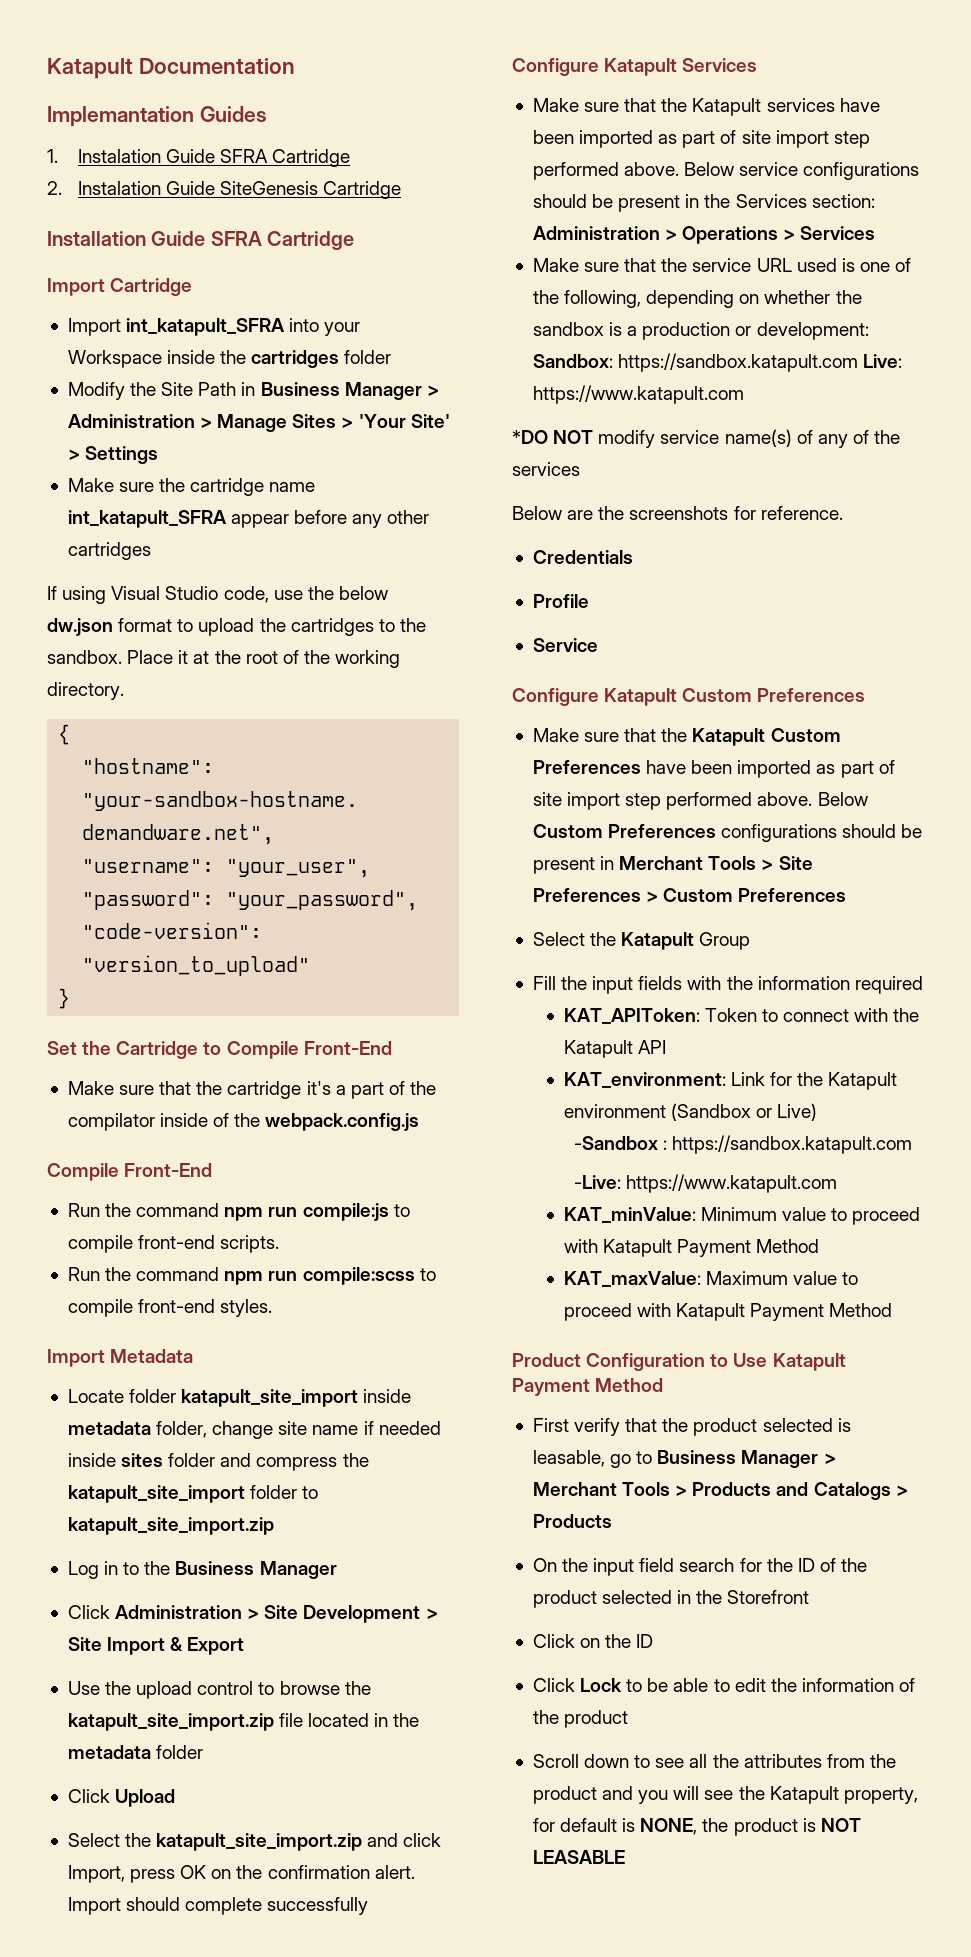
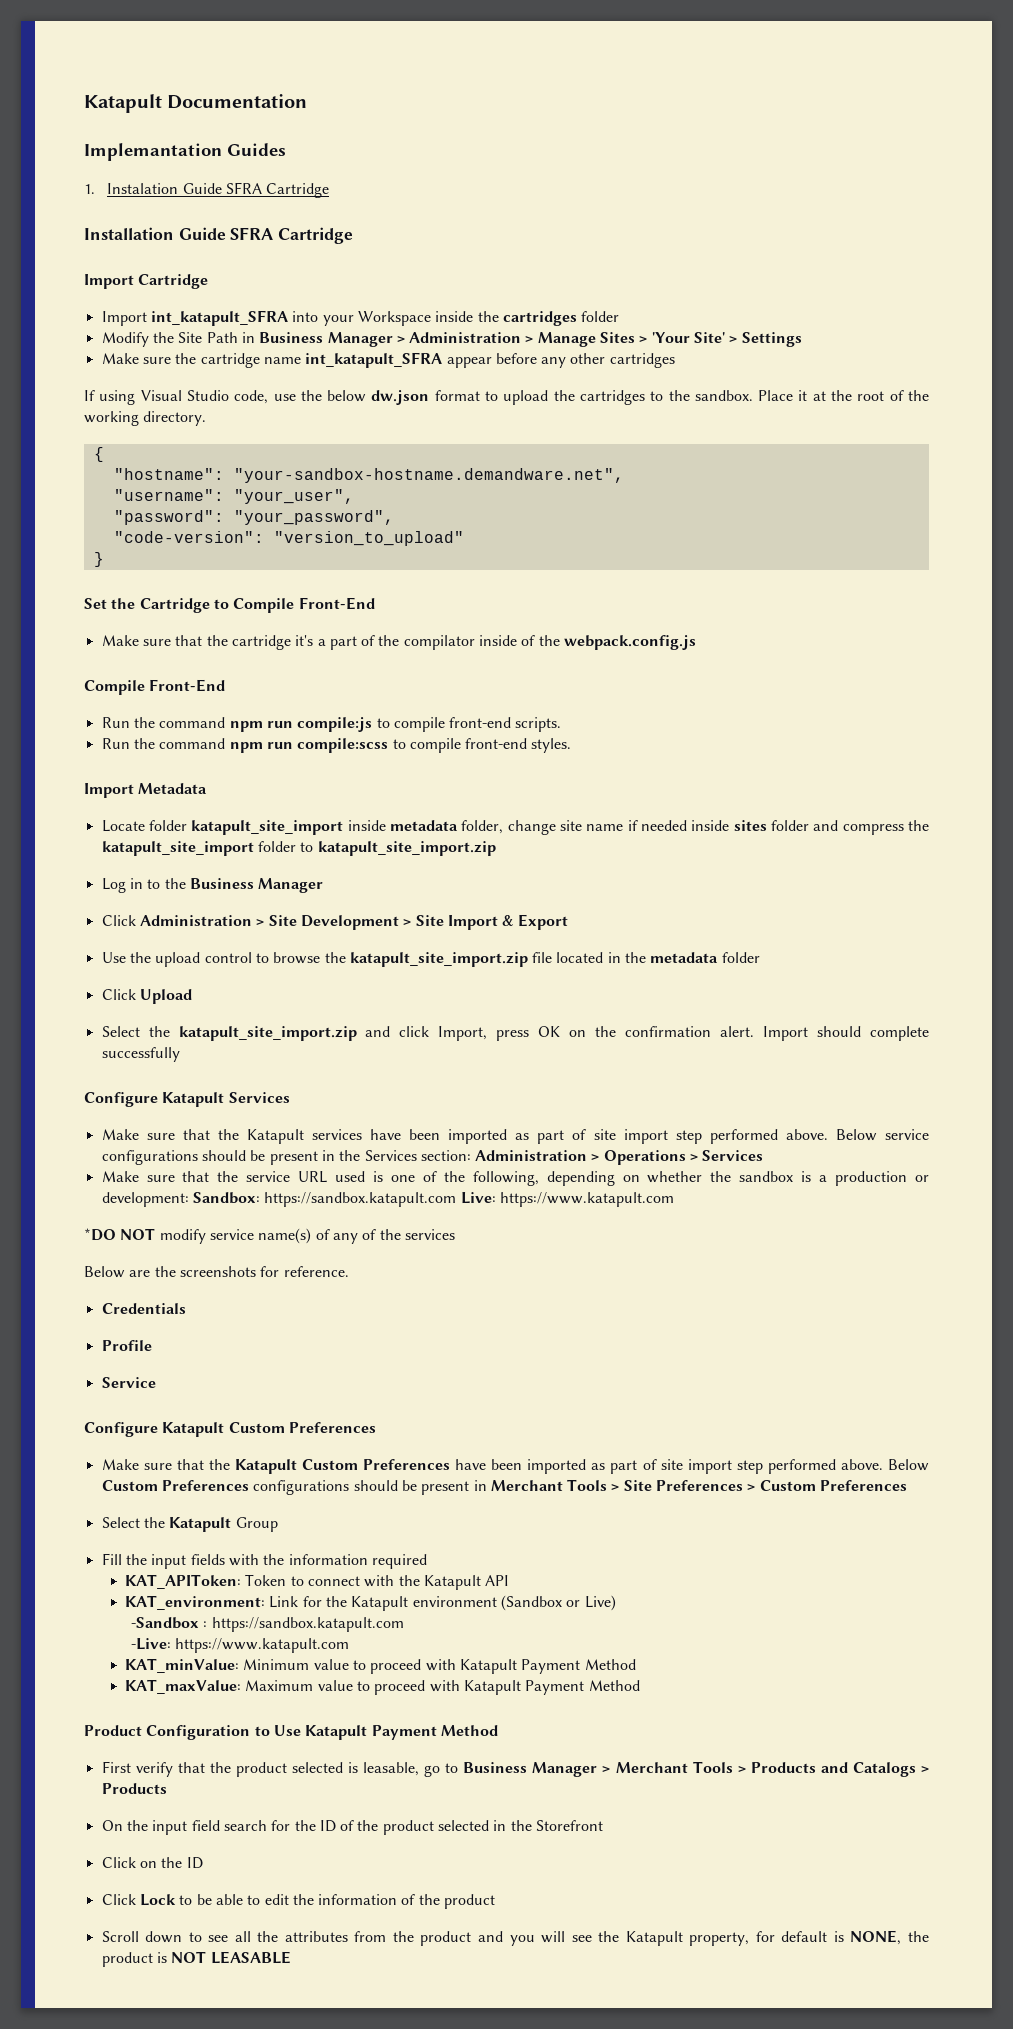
[47,181,402,199] // 2. Instalation Guide SiteGenesis Cartridge -> (330, 190) none

